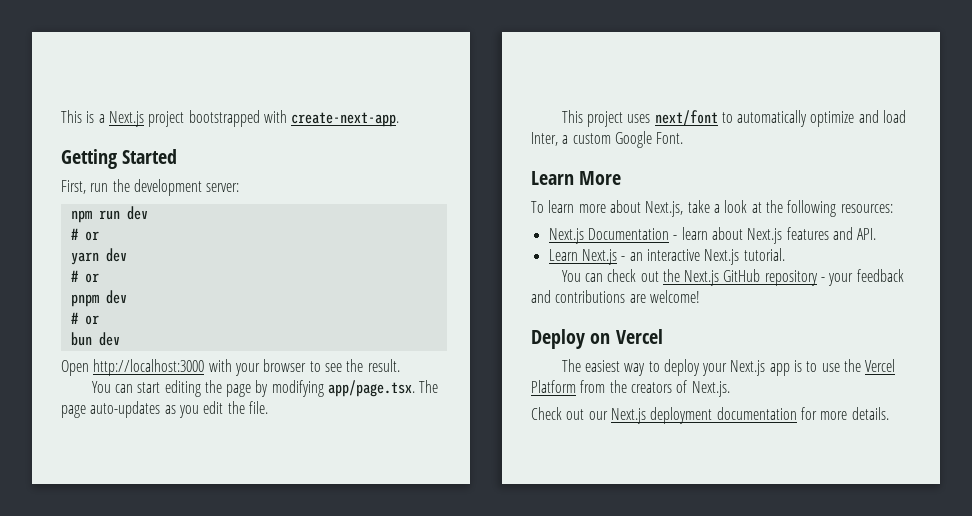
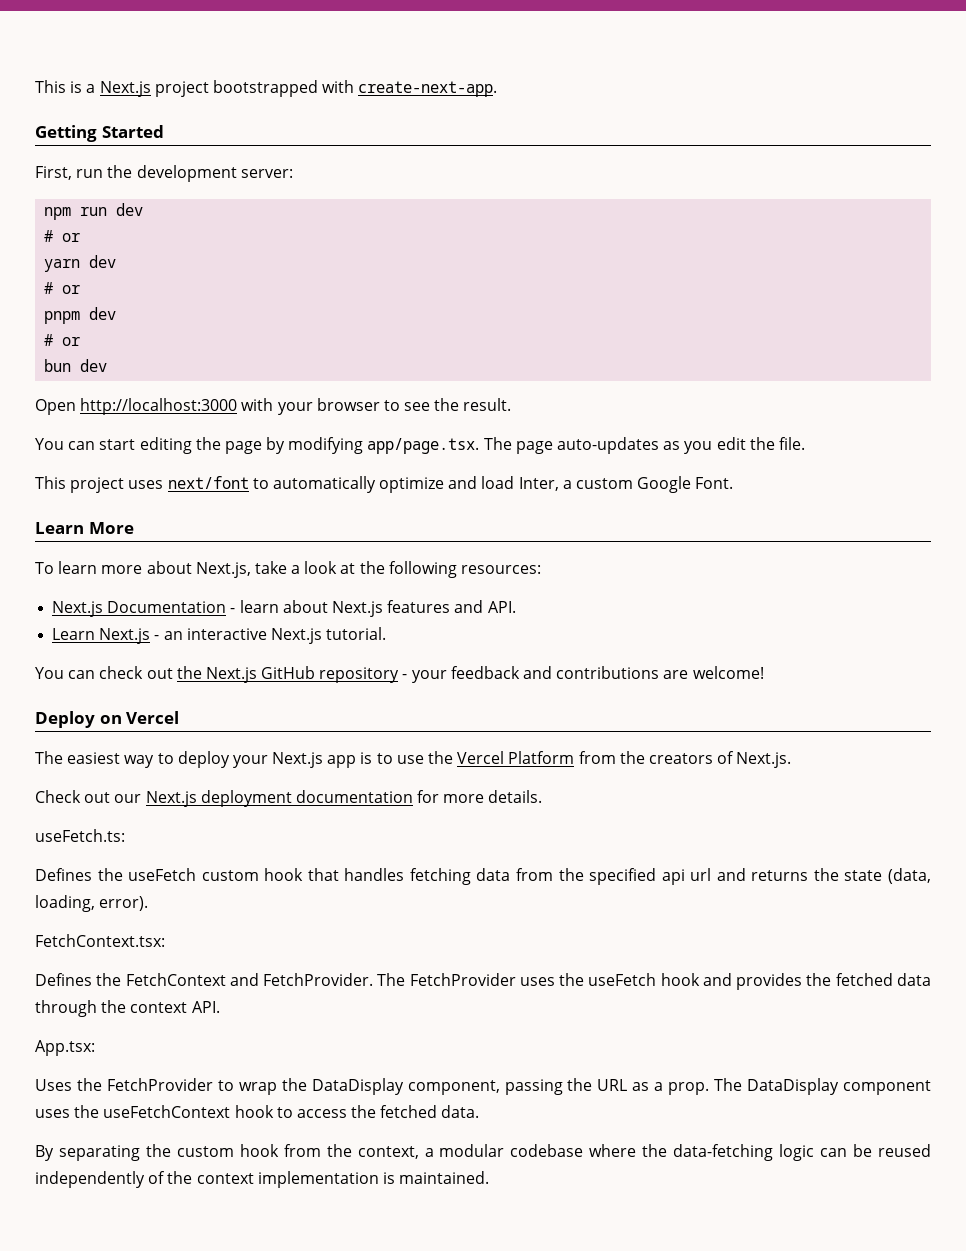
(889, 413) none -> [35,829,125,842] [35,868,931,885] [35,895,149,912] [35,934,165,947] [35,973,931,990] [35,1000,220,1017] [35,1040,95,1056] [35,1078,931,1095] [35,1105,480,1118] [35,1144,932,1161] [35,1171,490,1188] // useFetch.ts: // Defines the useFetch custom hook that handles fetching data from the specified api url and returns the state (data, loading, error). // FetchContext.tsx: // Defines the FetchContext and FetchProvider. The FetchProvider uses the useFetch hook and provides the fetched data through the context API. // App.tsx: // Uses the FetchProvider to wrap the DataDisplay component, passing the URL as a prop. The DataDisplay component uses the useFetchContext hook to access the fetched data. // By separating the custom hook from the context, a modular codebase where the data-fetching logic can be reused independently of the context implementation is maintained.

